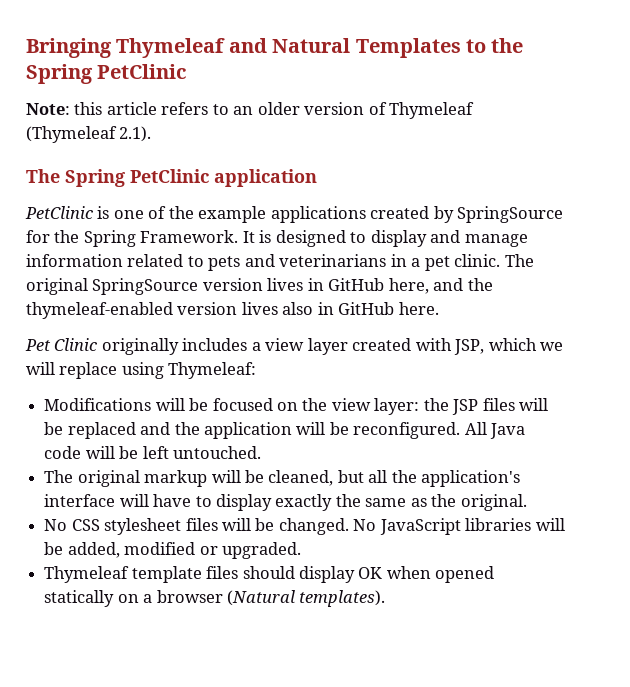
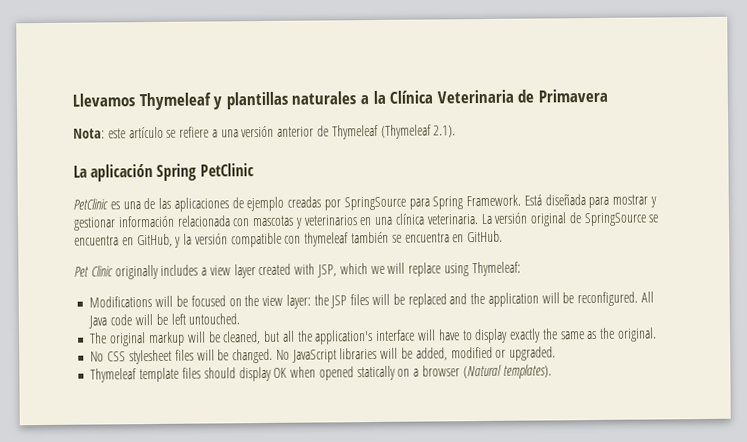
[26,38,524,58] [26,64,188,84] [26,102,387,115] Bringing Thymeleaf and Natural Templates to the Spring PetClinic // Note: this article refers to an older version of -> [72,88,608,111] [73,125,330,139] Llevamos Thymeleaf y plantillas naturales a la Clínica Veterinaria de Primavera // Nota: este artículo se refiere a una versión anterior de
[26,169,317,187] [25,206,564,223] [26,230,528,247] [26,254,534,271] [26,278,493,295] [26,302,439,319] The Spring PetClinic application // PetClinic is one of the example applications created by SpringSource for the Spring Framework. It is designed to display and manage information related to pets and veterinarians in a pet clinic. The original SpringSource version lives in GitHub here, and the thymeleaf-enabled version lives also in GitHub here. -> [73,163,254,182] [73,193,658,212] [73,212,660,231] [74,230,504,248] La aplicación Spring PetClinic // PetClinic es una de las aplicaciones de ejemplo creadas por SpringSource para Spring Framework. Está diseñada para mostrar y gestionar información relacionada con mascotas y veterinarios en una clínica veterinaria. La versión original de SpringSource se encuentra en GitHub, y la versión compatible con thymeleaf también se encuentra en GitHub.

